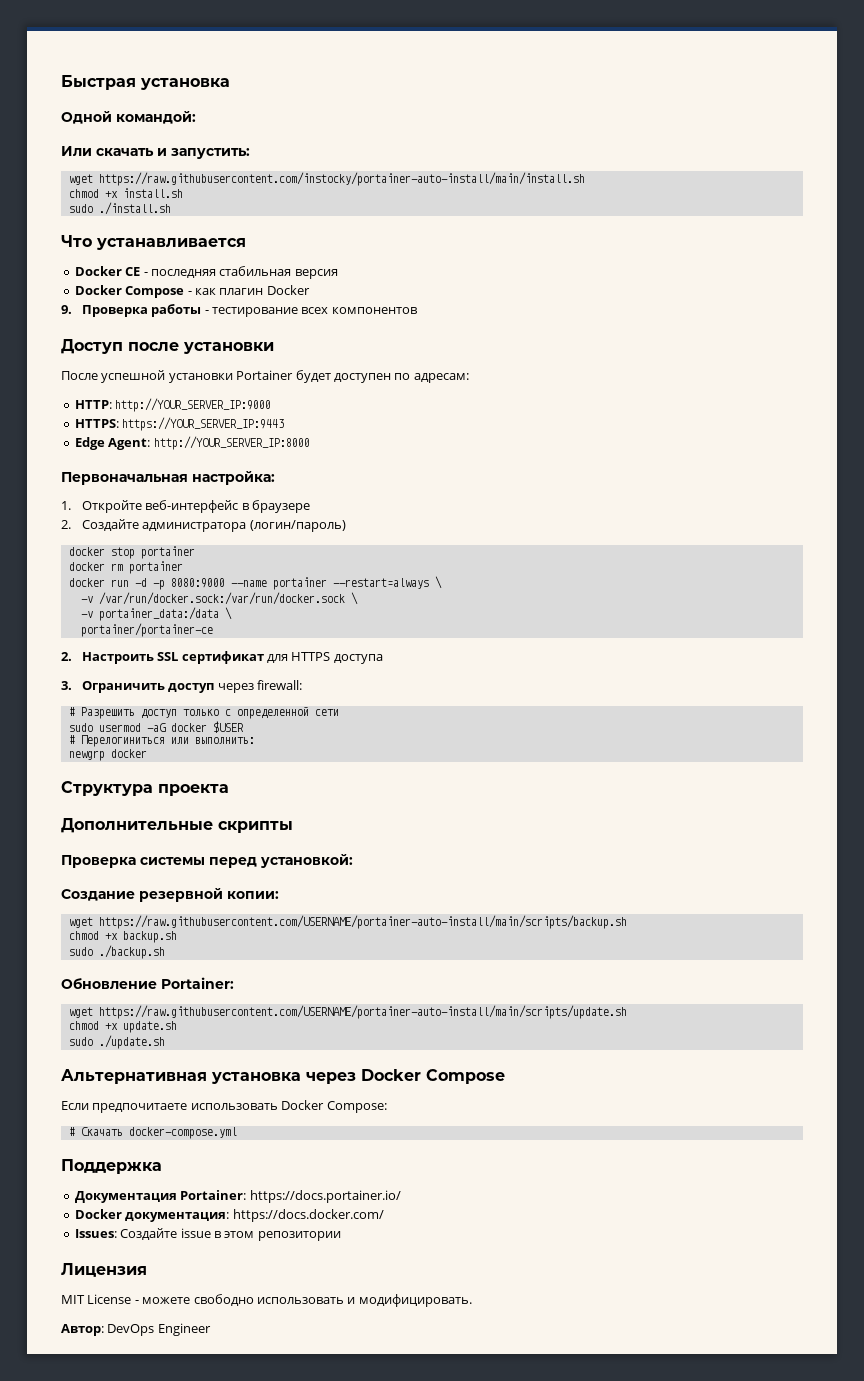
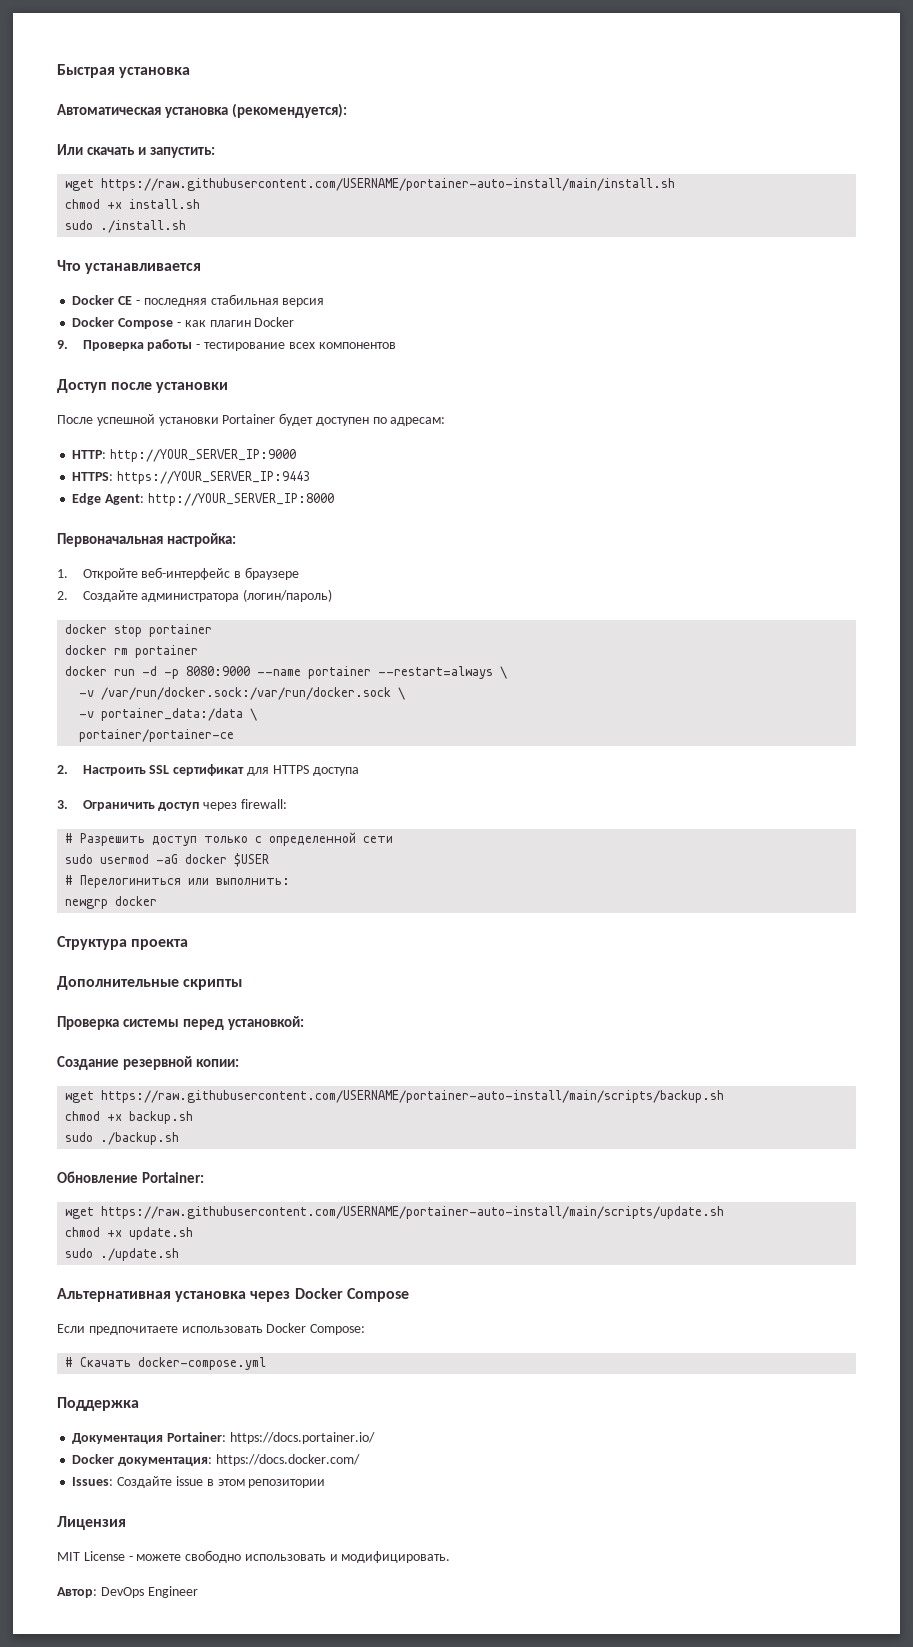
[61,111,196,124] Одной командой: -> [57,103,347,118] Автоматическая установка (рекомендуется):
[98,172,585,186] https://raw.githubusercontent.com/instocky/portainer-auto-install/main/install.sh -> [101,178,676,191] https://raw.githubusercontent.com/USERNAME/portainer-auto-install/main/install.sh

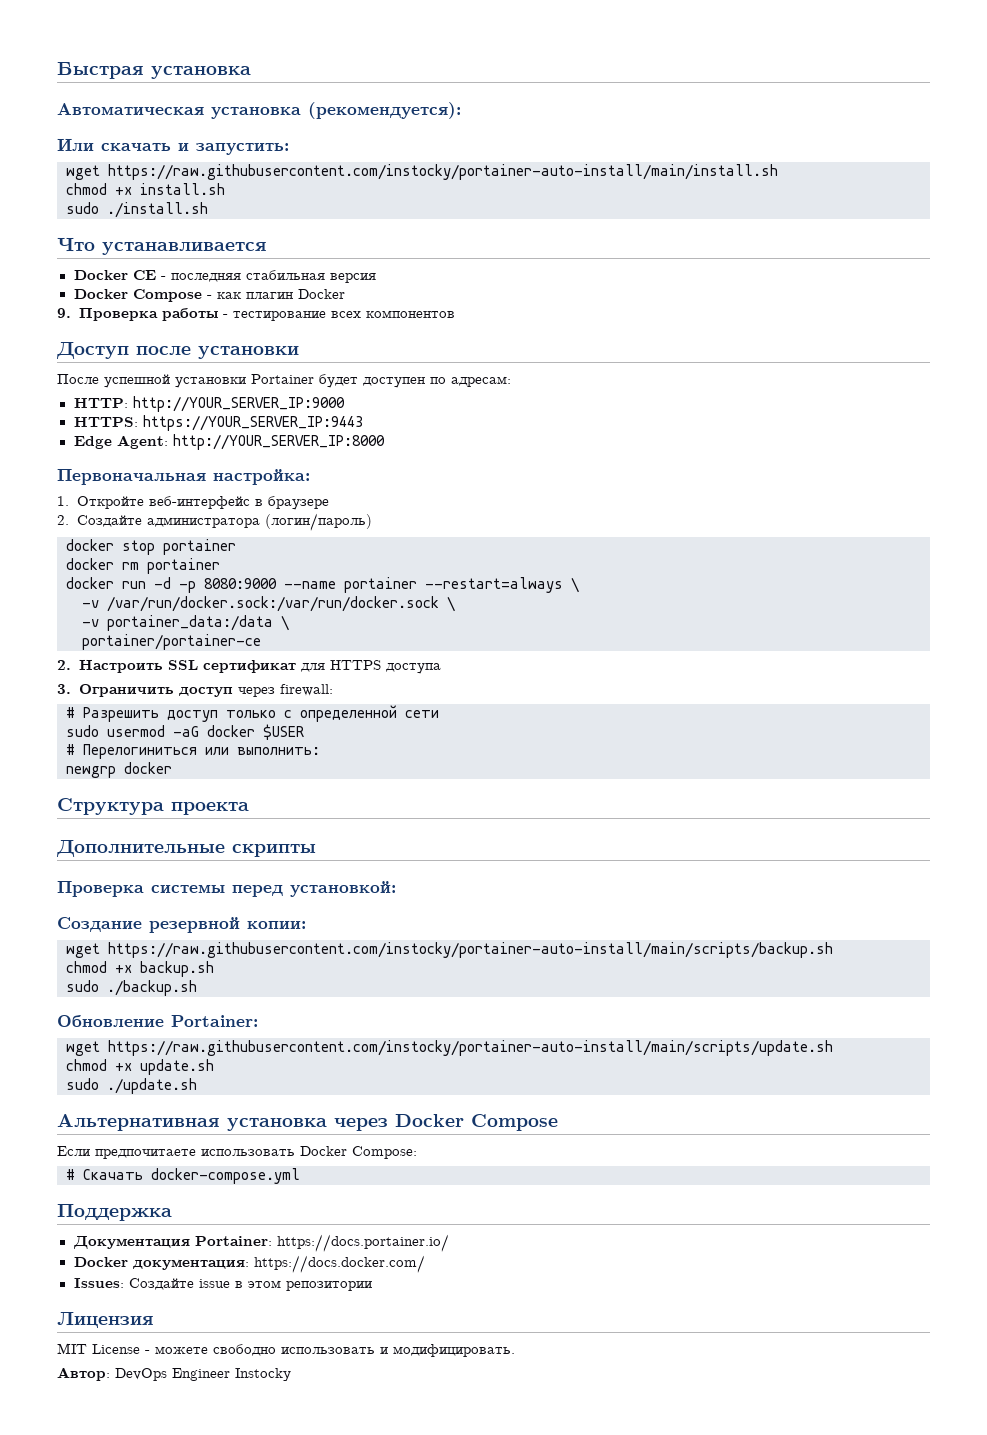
[101,178,676,191] https://raw.githubusercontent.com/USERNAME/portainer-auto-install/main/install.sh -> [108,164,778,180] https://raw.githubusercontent.com/instocky/portainer-auto-install/main/install.sh
[101,1090,725,1103] https://raw.githubusercontent.com/USERNAME/portainer-auto-install/main/scripts/backup.sh -> [108,942,833,958] https://raw.githubusercontent.com/instocky/portainer-auto-install/main/scripts/backup.sh
[101,1206,725,1219] https://raw.githubusercontent.com/USERNAME/portainer-auto-install/main/scripts/update.sh -> [108,1040,833,1056] https://raw.githubusercontent.com/instocky/portainer-auto-install/main/scripts/update.sh
(198, 1592) none -> [235,1368,291,1381] Instocky

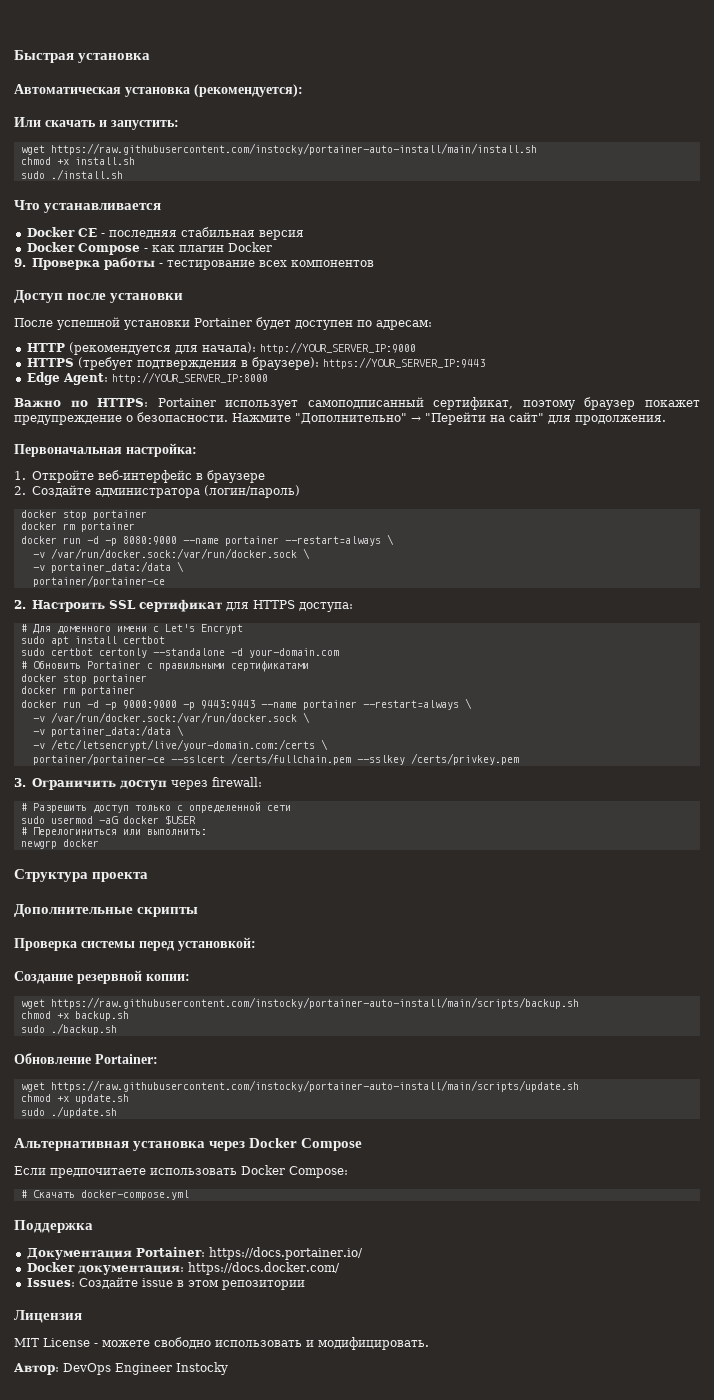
[73,396,345,412] [73,415,363,431] [73,434,385,450] HTTP: http://YOUR_SERVER_IP:9000 // HTTPS: https://YOUR_SERVER_IP:9443 // Edge Agent: http://YOUR_SERVER_IP:8000 -> [26,342,416,355] [26,357,485,370] [26,372,268,385] [14,397,700,410] [14,412,666,425] HTTP (рекомендуется для начала): http://YOUR_SERVER_IP:9000 // HTTPS (требует подтверждения в браузере): https://YOUR_SERVER_IP:9443 // Edge Agent: http://YOUR_SERVER_IP:8000 // Важно по HTTPS: Portainer использует самоподписанный сертификат, поэтому браузер покажет предупреждение о безопасности. Нажмите "Дополнительно" → "Перейти на сайт" для продолжения.
[385,663,441,674] доступа -> [298,602,353,612] [20,624,243,634] [20,636,165,646] [20,648,339,658] [20,660,309,672] [20,674,147,684] [20,686,135,696] [20,698,472,710] [32,712,310,723] [32,725,184,737] [32,739,328,751] [32,753,519,765] доступа: // # Для доменного имени с Let's Encrypt // sudo apt install certbot // sudo certbot certonly --standalone -d your-domain.com // # Обновить Portainer с правильными сертификатами // docker stop portainer // docker rm portainer // docker run -d -p 9000:9000 -p 9443:9443 --name portainer --restart=always \ // -v /var/run/docker.sock:/var/run/docker.sock \ // -v portainer_data:/data \ // -v /etc/letsencrypt/live/your-domain.com:/certs \ // portainer/portainer-ce --sslcert /certs/fullchain.pem --sslkey /certs/privkey.pem

